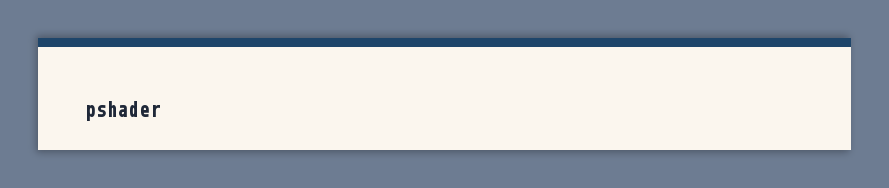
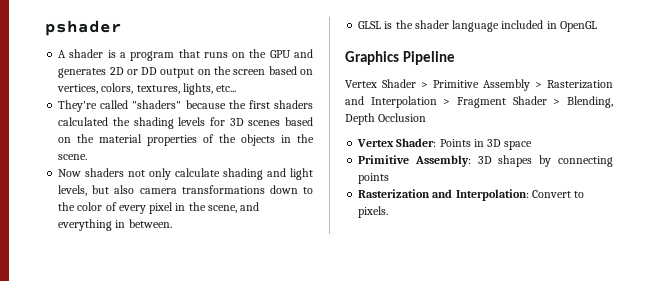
(161, 111) none -> [58,49,313,61] [58,66,313,78] [57,83,237,95] [58,100,313,112] [58,117,313,129] [58,134,314,146] [58,154,88,160] [58,168,313,180] [58,185,313,196] [58,202,260,214] [58,219,172,231] [358,20,597,32] [345,51,455,65] [345,79,613,91] [345,96,613,108] [345,113,427,125] [357,138,533,150] [358,155,613,167] [358,173,390,184] [358,189,585,201] [358,206,389,218] // A shader is a program that runs on the GPU and generates 2D or DD output on the screen based on vertices, colors, textures, lights, etc... // They're called "shaders" because the first shaders calculated the shading levels for 3D scenes based on the material properties of the objects in the scene. // Now shaders not only calculate shading and light levels, but also camera transformations down to the color of every pixel in the scene, and everything in between. // GLSL is the shader language included in OpenGL // Graphics Pipeline // Vertex Shader > Primitive Assembly > Rasterization and Interpolation > Fragment Shader > Blending, Depth Occlusion // Vertex Shader: Points in 3D space // Primitive Assembly: 3D shapes by connecting points // Rasterization and Interpolation: Convert to pixels.

